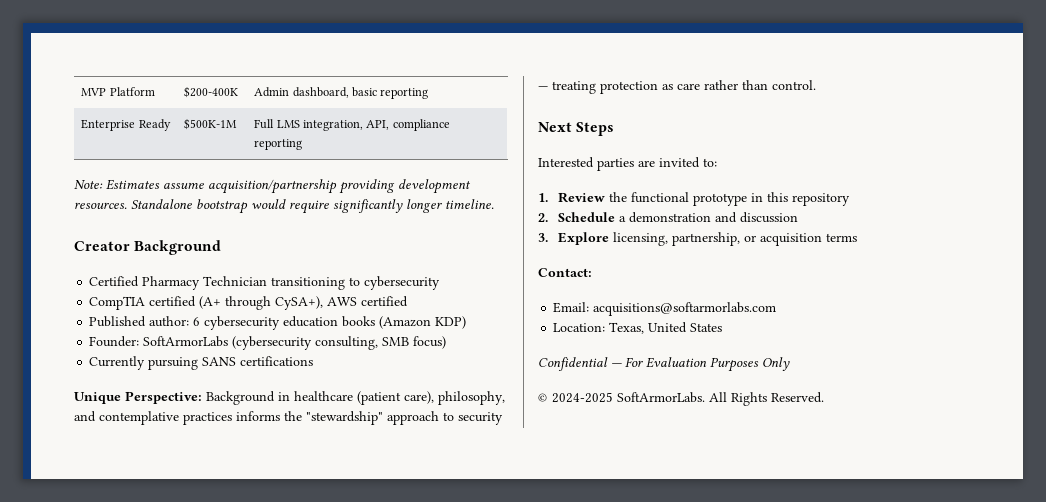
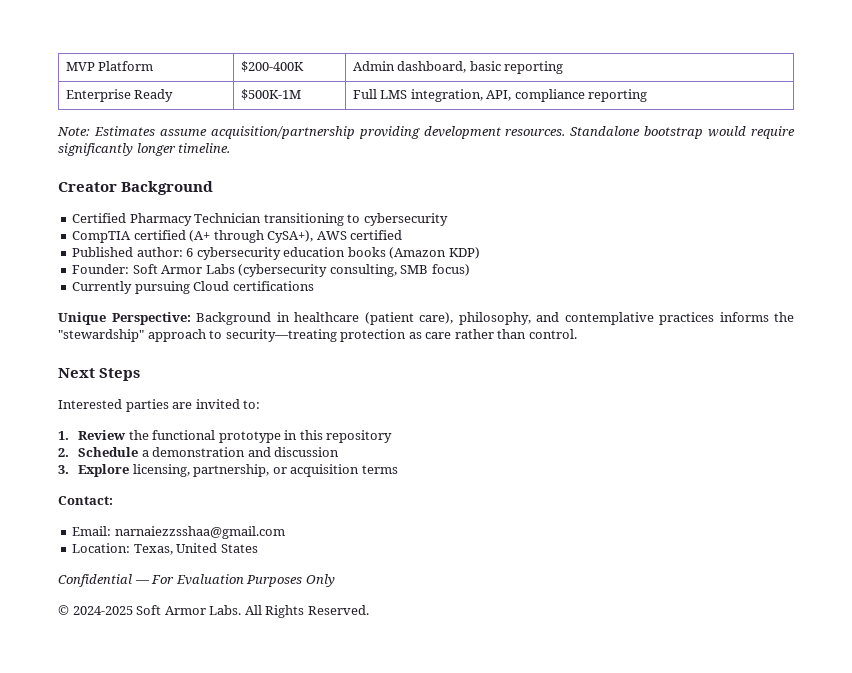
[143,336,229,347] SoftArmorLabs -> [132,264,235,274] Soft Armor Labs
[202,357,237,366] SANS -> [193,281,230,291] Cloud
[458,412,503,425] [538,81,596,94] security — treating -> [225,329,337,342] security—treating
[593,302,777,316] acquisitions@softarmorlabs.com -> [114,526,285,539] narnaiezzsshaa@gmail.com
[617,392,705,403] SoftArmorLabs. -> [136,605,242,615] Soft Armor Labs.

